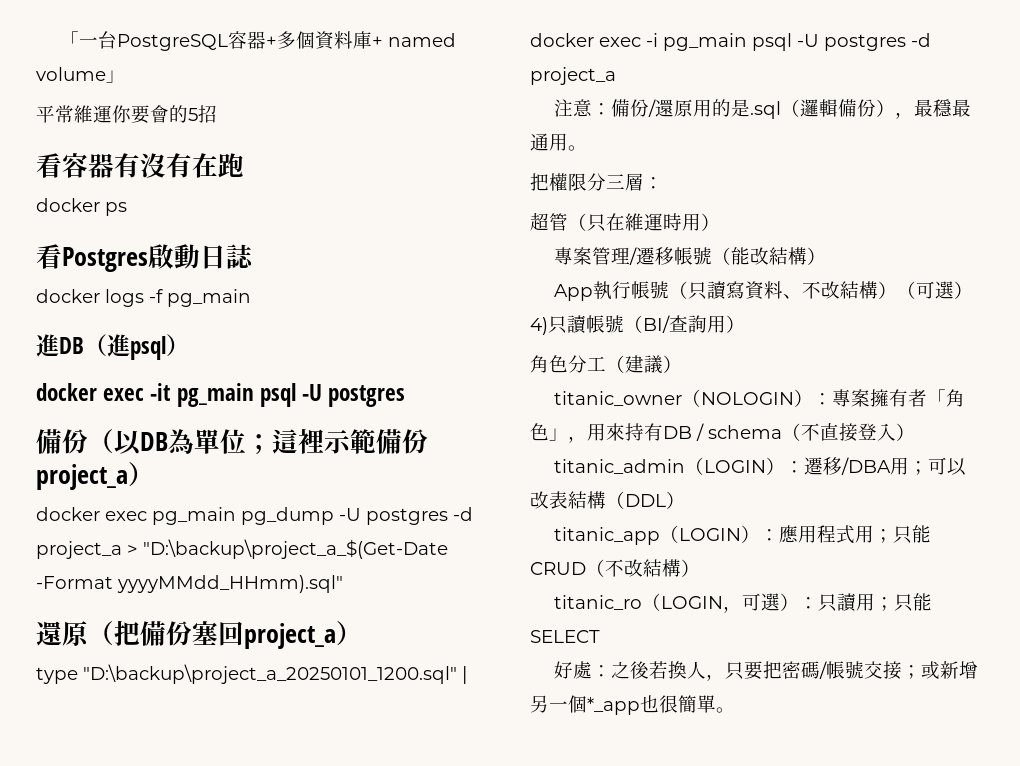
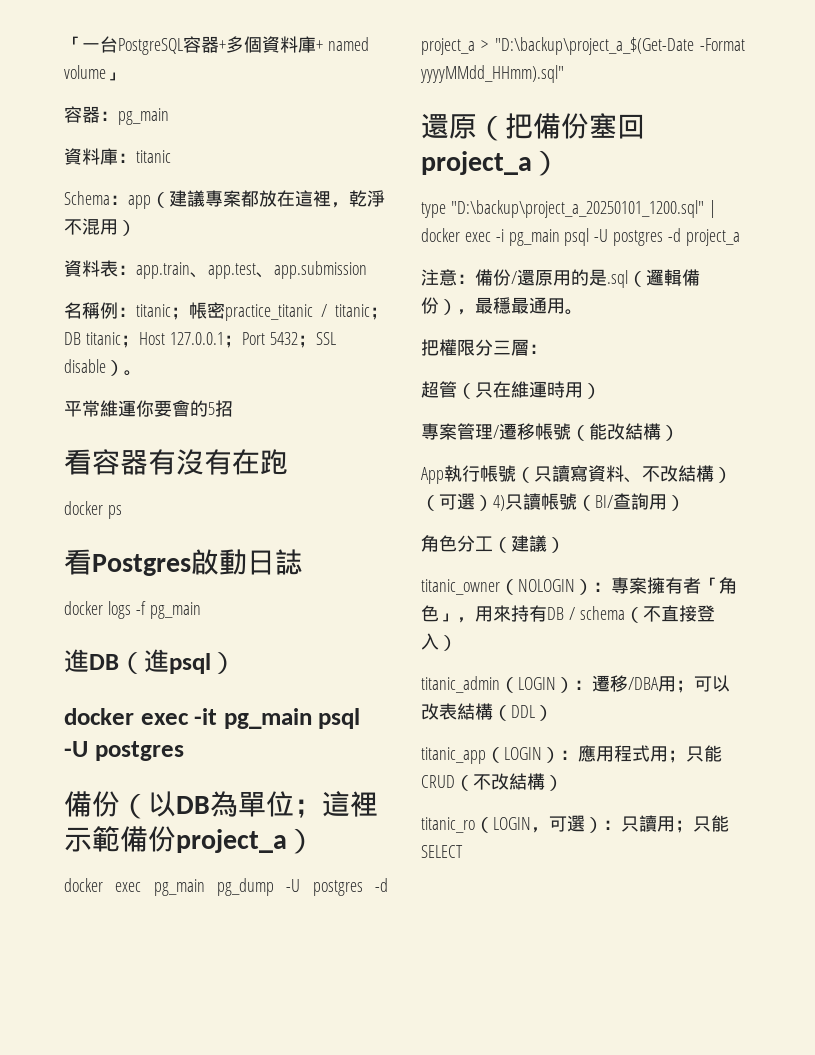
(125, 76) none -> [64,106,169,125] [64,148,171,165] [64,190,385,209] [64,218,136,236] [64,260,367,279] [64,302,388,321] [64,332,336,348] [64,359,142,376] // 容器：pg_main // 資料庫：titanic // Schema：app（建議專案都放在這裡，乾淨不混用） // 資料表：app.train、app.test、app.submission // 名稱例：titanic；帳密practice_titanic / titanic；DB titanic；Host 127.0.0.1；Port 5432；SSL disable）。
[554,661,979,681] [530,695,735,715] // 好處：之後若換人，只要把密碼/帳號交接；或新增另一個*_app也很簡單。 -> (463, 851) none

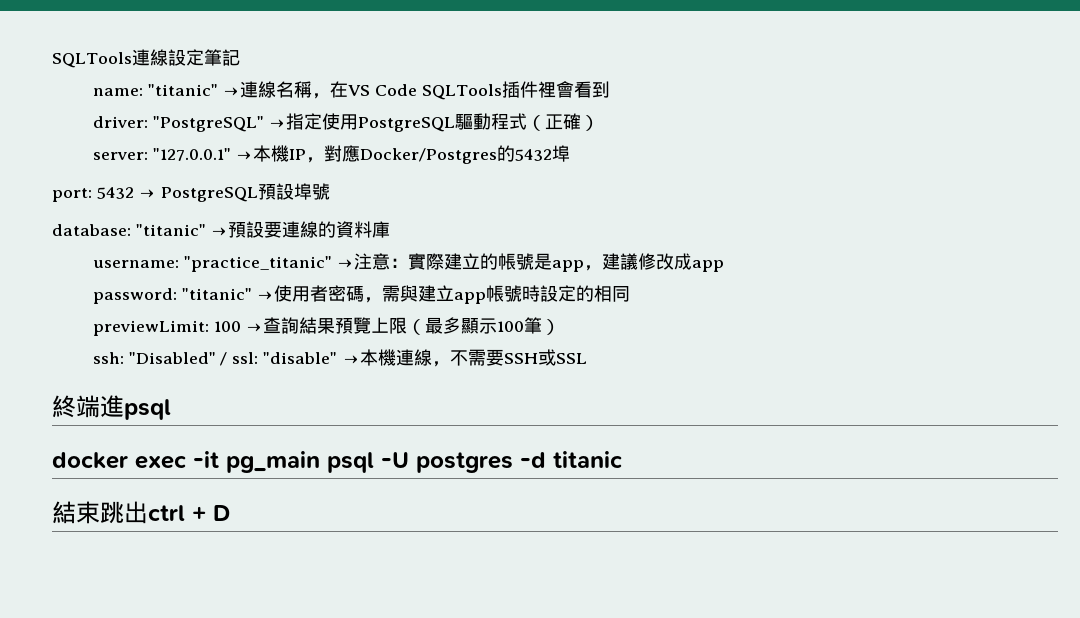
[64,36,369,55] [64,65,124,81] [64,106,169,125] [64,148,171,165] [64,190,385,209] [64,218,136,236] [64,260,367,279] [64,302,388,321] [64,332,336,348] [64,359,142,376] [64,400,233,417] [64,449,288,475] [64,501,122,519] [64,549,303,576] [64,601,201,619] [64,649,144,674] 「一台PostgreSQL容器+多個資料庫+ named volume」 // 容器：pg_main // 資料庫：titanic // Schema：app（建議專案都放在這裡，乾淨不混用） // 資料表：app.train、app.test、app.submission // 名稱例：titanic；帳密practice_titanic / titanic；DB titanic；Host 127.0.0.1；Port 5432；SSL disable）。 // 平常維運你要會的5招 // 看容器有沒有在跑 // docker ps // 看Postgres啟動日誌 // docker logs -f pg_main // 進DB（ -> [52,49,240,68] [92,81,610,100] [92,113,600,132] [92,145,571,164] [52,183,331,202] [52,221,391,238] [92,253,725,272] [92,285,631,304] [92,317,561,336] [92,349,587,367] [52,395,100,418] SQLTools連線設定筆記 // name: "titanic" →連線名稱，在VS Code SQLTools插件裡會看到 // driver: "PostgreSQL" →指定使用PostgreSQL驅動程式（正確） // server: "127.0.0.1" →本機IP，對應Docker/Postgres的5432埠 // port: 5432 → PostgreSQL預設埠號 // database: "titanic" →預設要連線的資料庫 // username: "practice_titanic" →注意：實際建立的帳號是app，建議修改成app // password: "titanic" →使用者密碼，需與建立app帳號時設定的相同 // previewLimit: 100 →查詢結果預覽上限（最多顯示100筆） // ssh: "Disabled" / ssl: "disable" →本機連線，不需要SSH或SSL // 終端
[211,652,236,674] ） -> (171, 409) none
[64,790,378,819] [64,826,315,854] [64,878,389,896] [421,37,745,55] [420,65,564,83] [421,113,645,141] [421,150,560,176] [421,200,716,218] [421,228,740,246] [421,269,700,288] [421,297,583,315] [421,339,547,356] [421,381,601,399] [421,423,679,441] [421,465,732,484] [421,493,685,511] [421,535,565,553] [421,577,737,595] [421,605,715,623] [421,633,457,651] [421,675,730,693] [421,703,553,721] [421,745,722,764] [421,773,563,791] [421,815,729,833] [421,845,463,858] // 備份（以DB為單位；這裡示範備份project_a） // docker exec pg_main pg_dump -U postgres -d project_a > "D:\backup\project_a_$(Get-Date -Format yyyyMMdd_HHmm).sql" // 還原（把備份塞回project_a） // type "D:\backup\project_a_20250101_1200.sql" | docker exec -i pg_main psql -U postgres -d project_a // 注意：備份/還原用的是.sql（邏輯備份），最穩最通用。 // 把權限分三層： // 超管（只在維運時用） // 專案管理/遷移帳號（能改結構） // App執行帳號（只讀寫資料、不改結構）（可選）4)只讀帳號（BI/查詢用） // 角色分工（建議） // titanic_owner（NOLOGIN）：專案擁有者「角色」，用來持有DB / schema（不直接登入） // titanic_admin（LOGIN）：遷移/DBA用；可以改表結構（DDL） // titanic_app（LOGIN）：應用程式用；只能CRUD（不改結構） // titanic_ro（LOGIN，可選）：只讀用；只能SELECT -> [520,451,623,468] [52,501,230,524] -d titanic // 結束跳出ctrl + D

